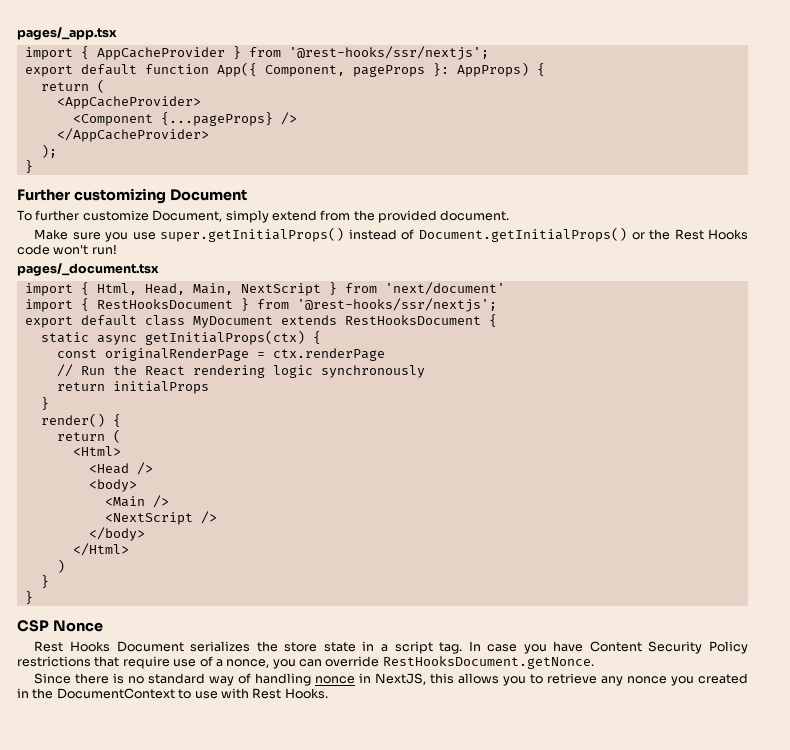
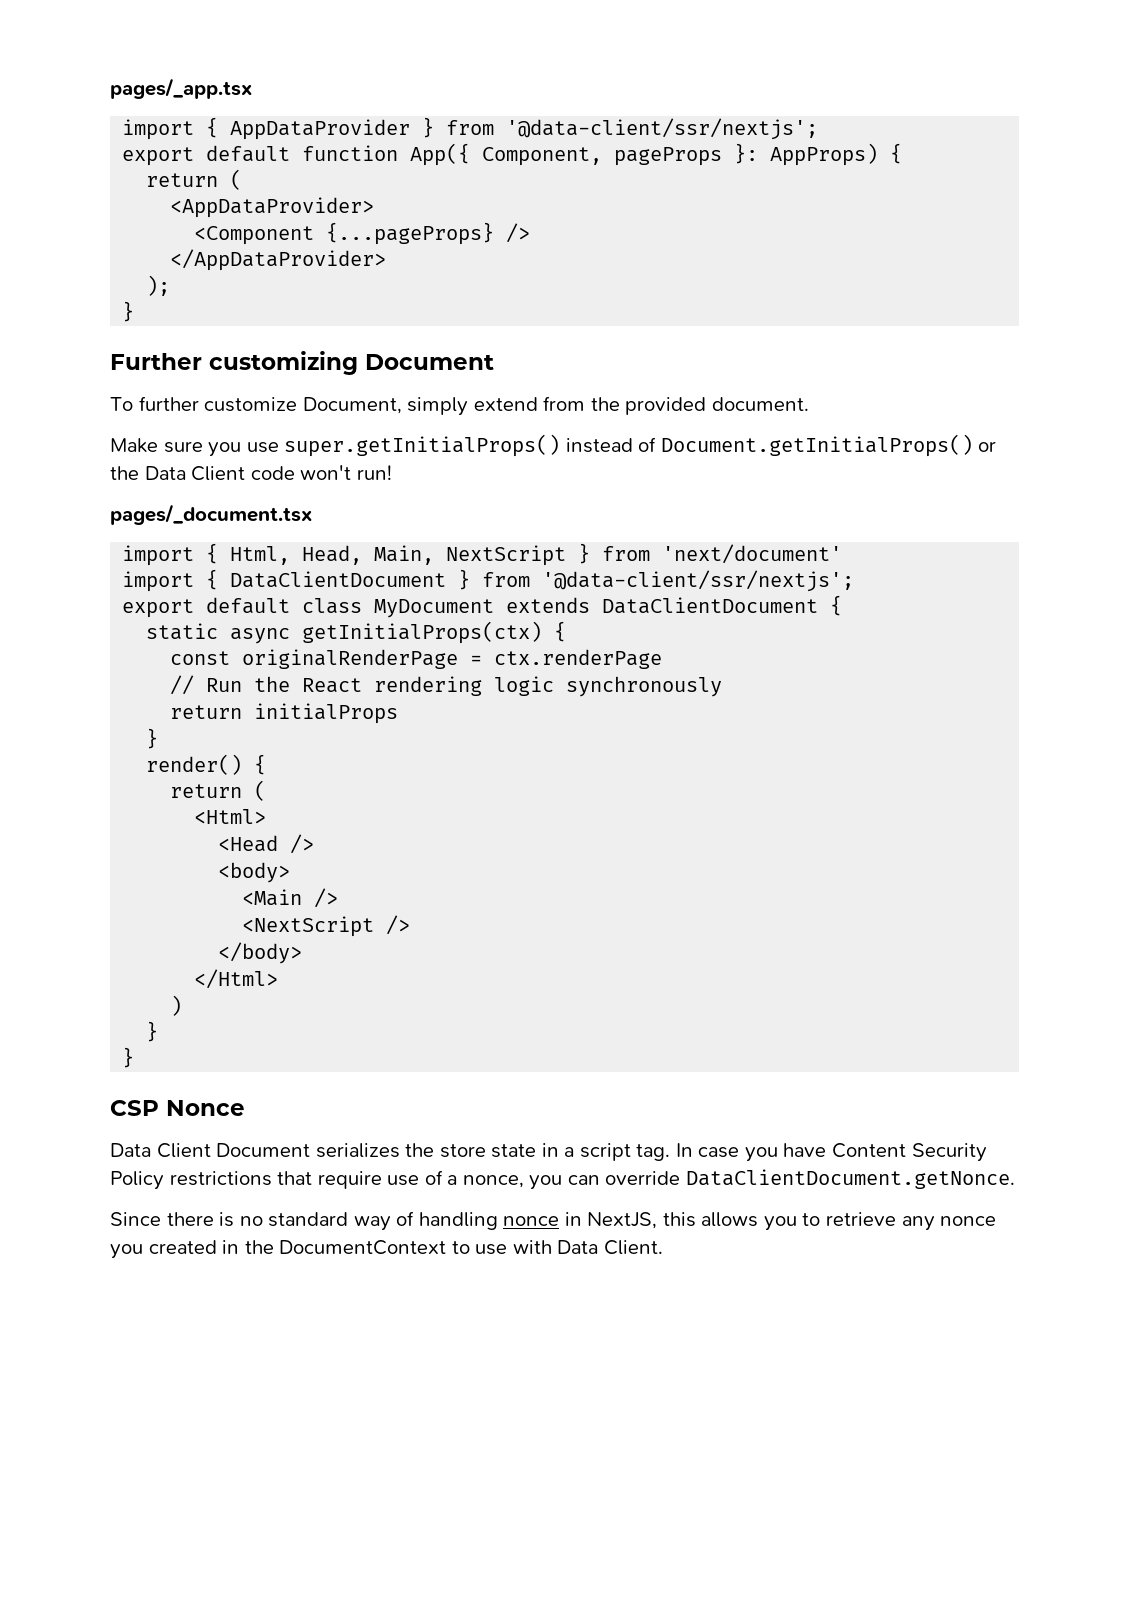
[96,46,489,60] AppCacheProvider } from '@rest-hooks/ssr/nextjs'; -> [230,117,819,140] AppDataProvider } from '@data-client/ssr/nextjs';
[56,96,201,109] <AppCacheProvider> -> [170,197,375,218] <AppDataProvider>
[56,128,209,142] </AppCacheProvider> -> [170,249,387,271] </AppDataProvider>
[674,229,748,240] Rest Hooks -> [144,466,246,481] Data Client
[96,298,497,312] RestHooksDocument } from '@rest-hooks/ssr/nextjs'; -> [230,569,855,592] DataClientDocument } from '@data-client/ssr/nextjs';
[344,315,481,325] RestHooksDocument -> [602,597,819,614] DataClientDocument
[34,641,111,652] Rest Hooks -> [110,1143,211,1158] Data Client
[382,656,594,669] RestHooksDocument.getNonce. -> [685,1169,1015,1189] DataClientDocument.getNonce.
[252,688,328,699] Rest Hooks. -> [557,1240,663,1255] Data Client.

